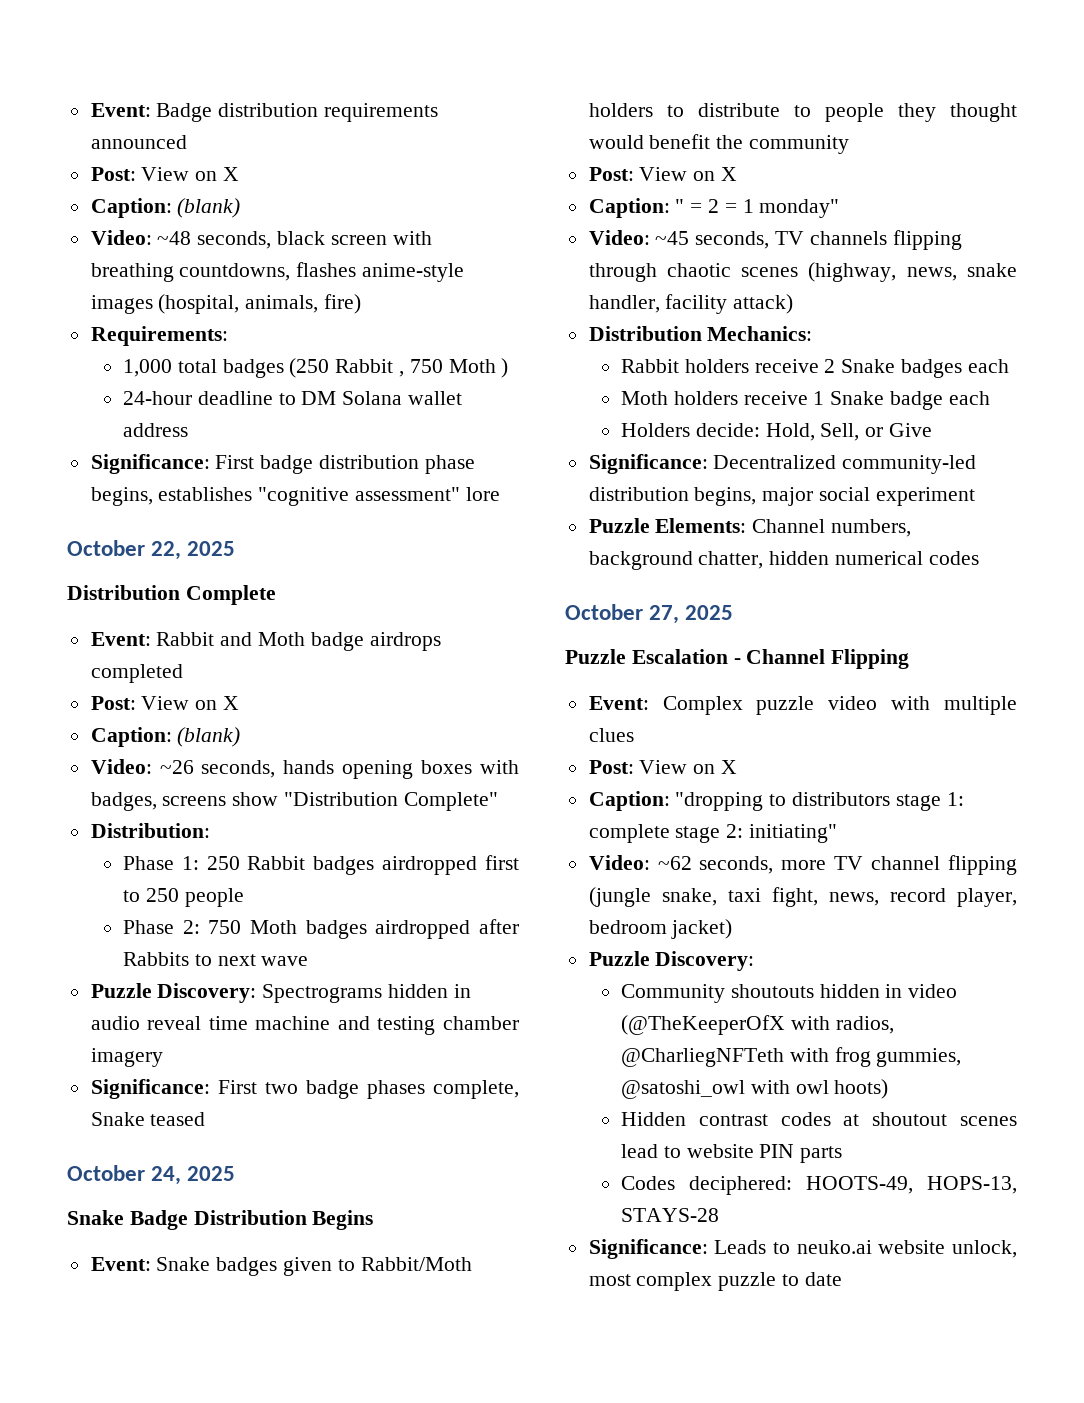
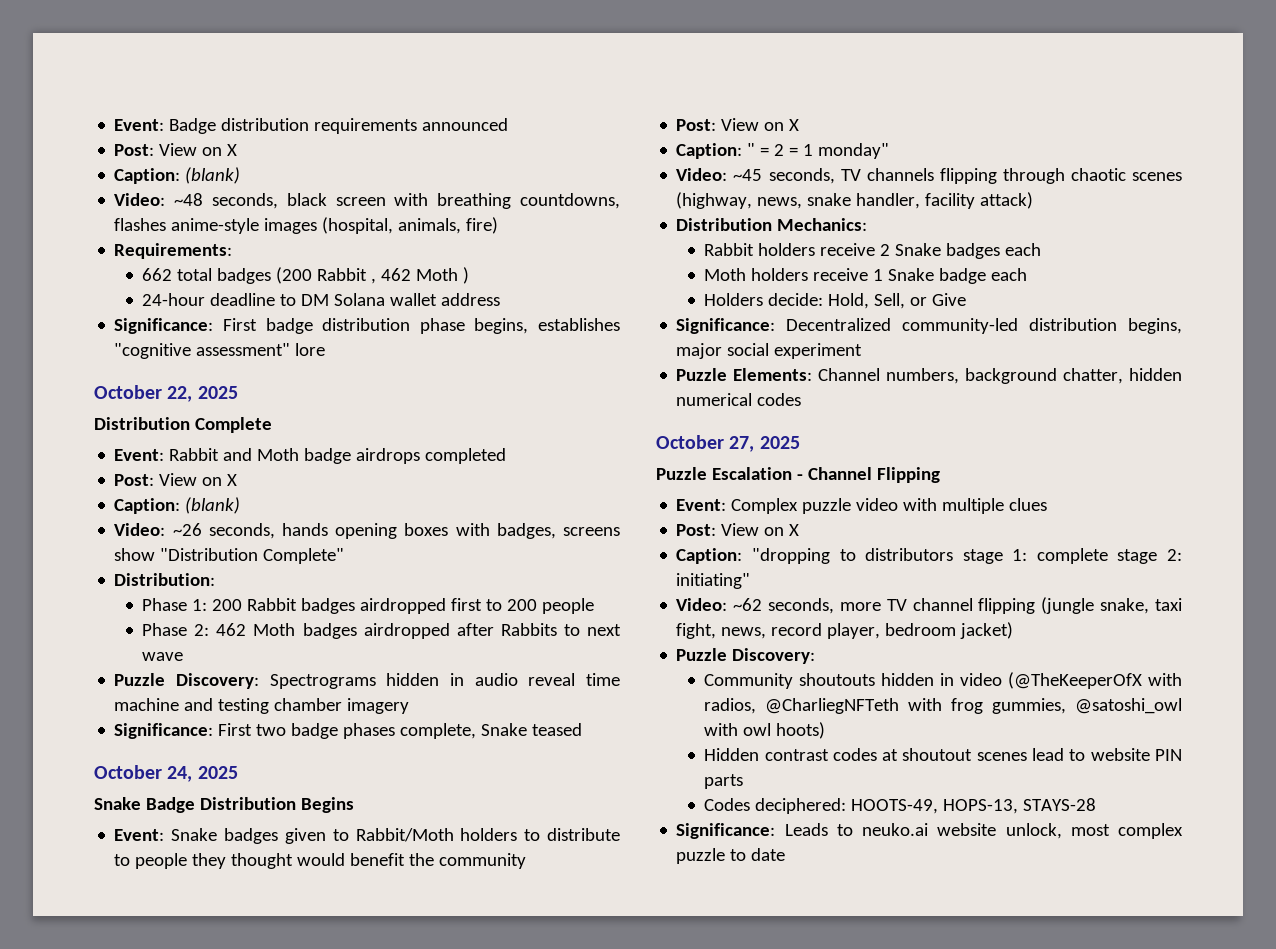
[122,359,172,377] 1,000 -> [142,268,173,281] 662
[289,358,330,378] (250 -> [276,267,313,284] (200
[409,359,443,373] 750 -> [381,268,412,281] 462
[206,856,240,870] 250 -> [212,599,243,611] 200
[145,888,179,902] 250 -> [507,599,538,611] 200
[208,920,242,934] 750 -> [216,623,247,636] 462

